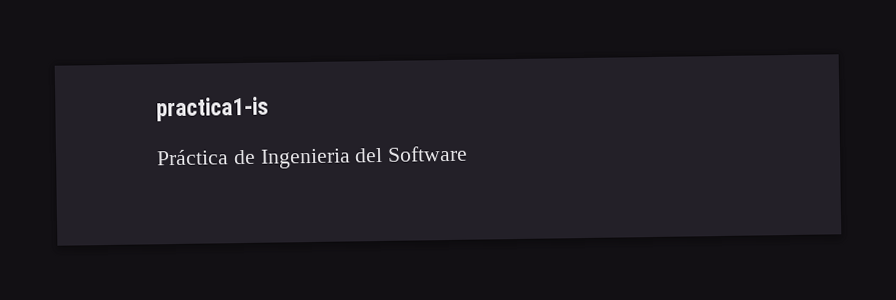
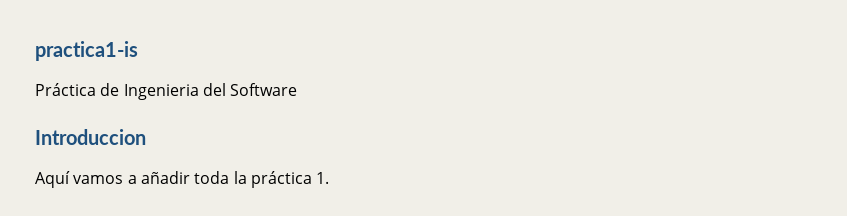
(469, 153) none -> [35,129,146,145] [35,171,330,188] // Introduccion // Aquí vamos a añadir toda la práctica 1.

